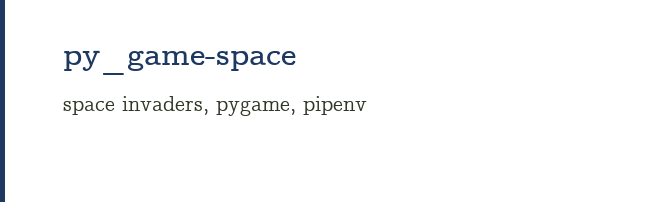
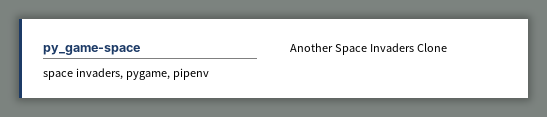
(367, 105) none -> [290,43,447,55] // Another Space Invaders Clone

